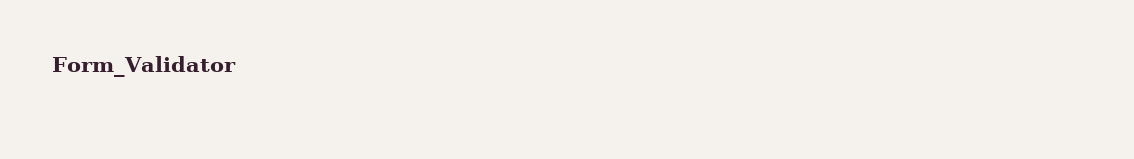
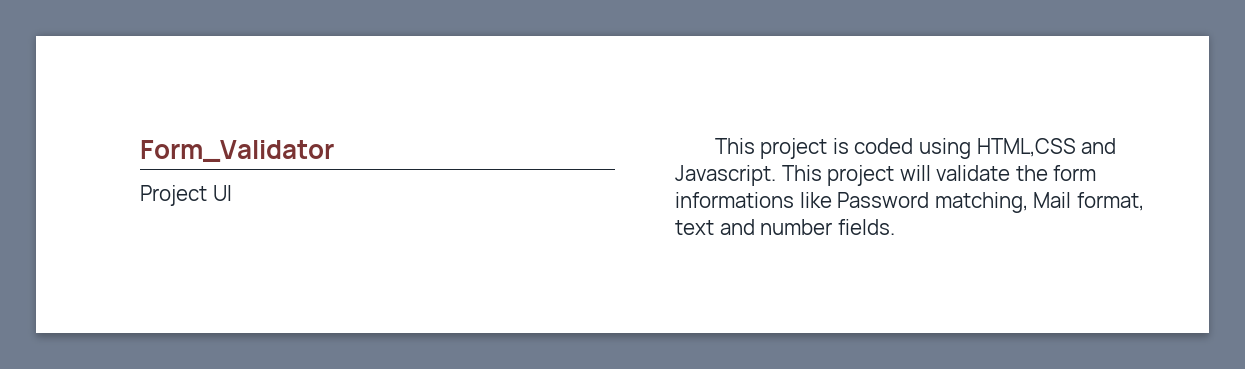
(236, 66) none -> [140,185,232,206] [714,138,1117,159] [675,165,1097,186] [675,192,1144,213] [675,219,895,235] // Project UI // This project is coded using HTML,CSS and Javascript. This project will validate the form informations like Password matching, Mail format, text and number fields.

